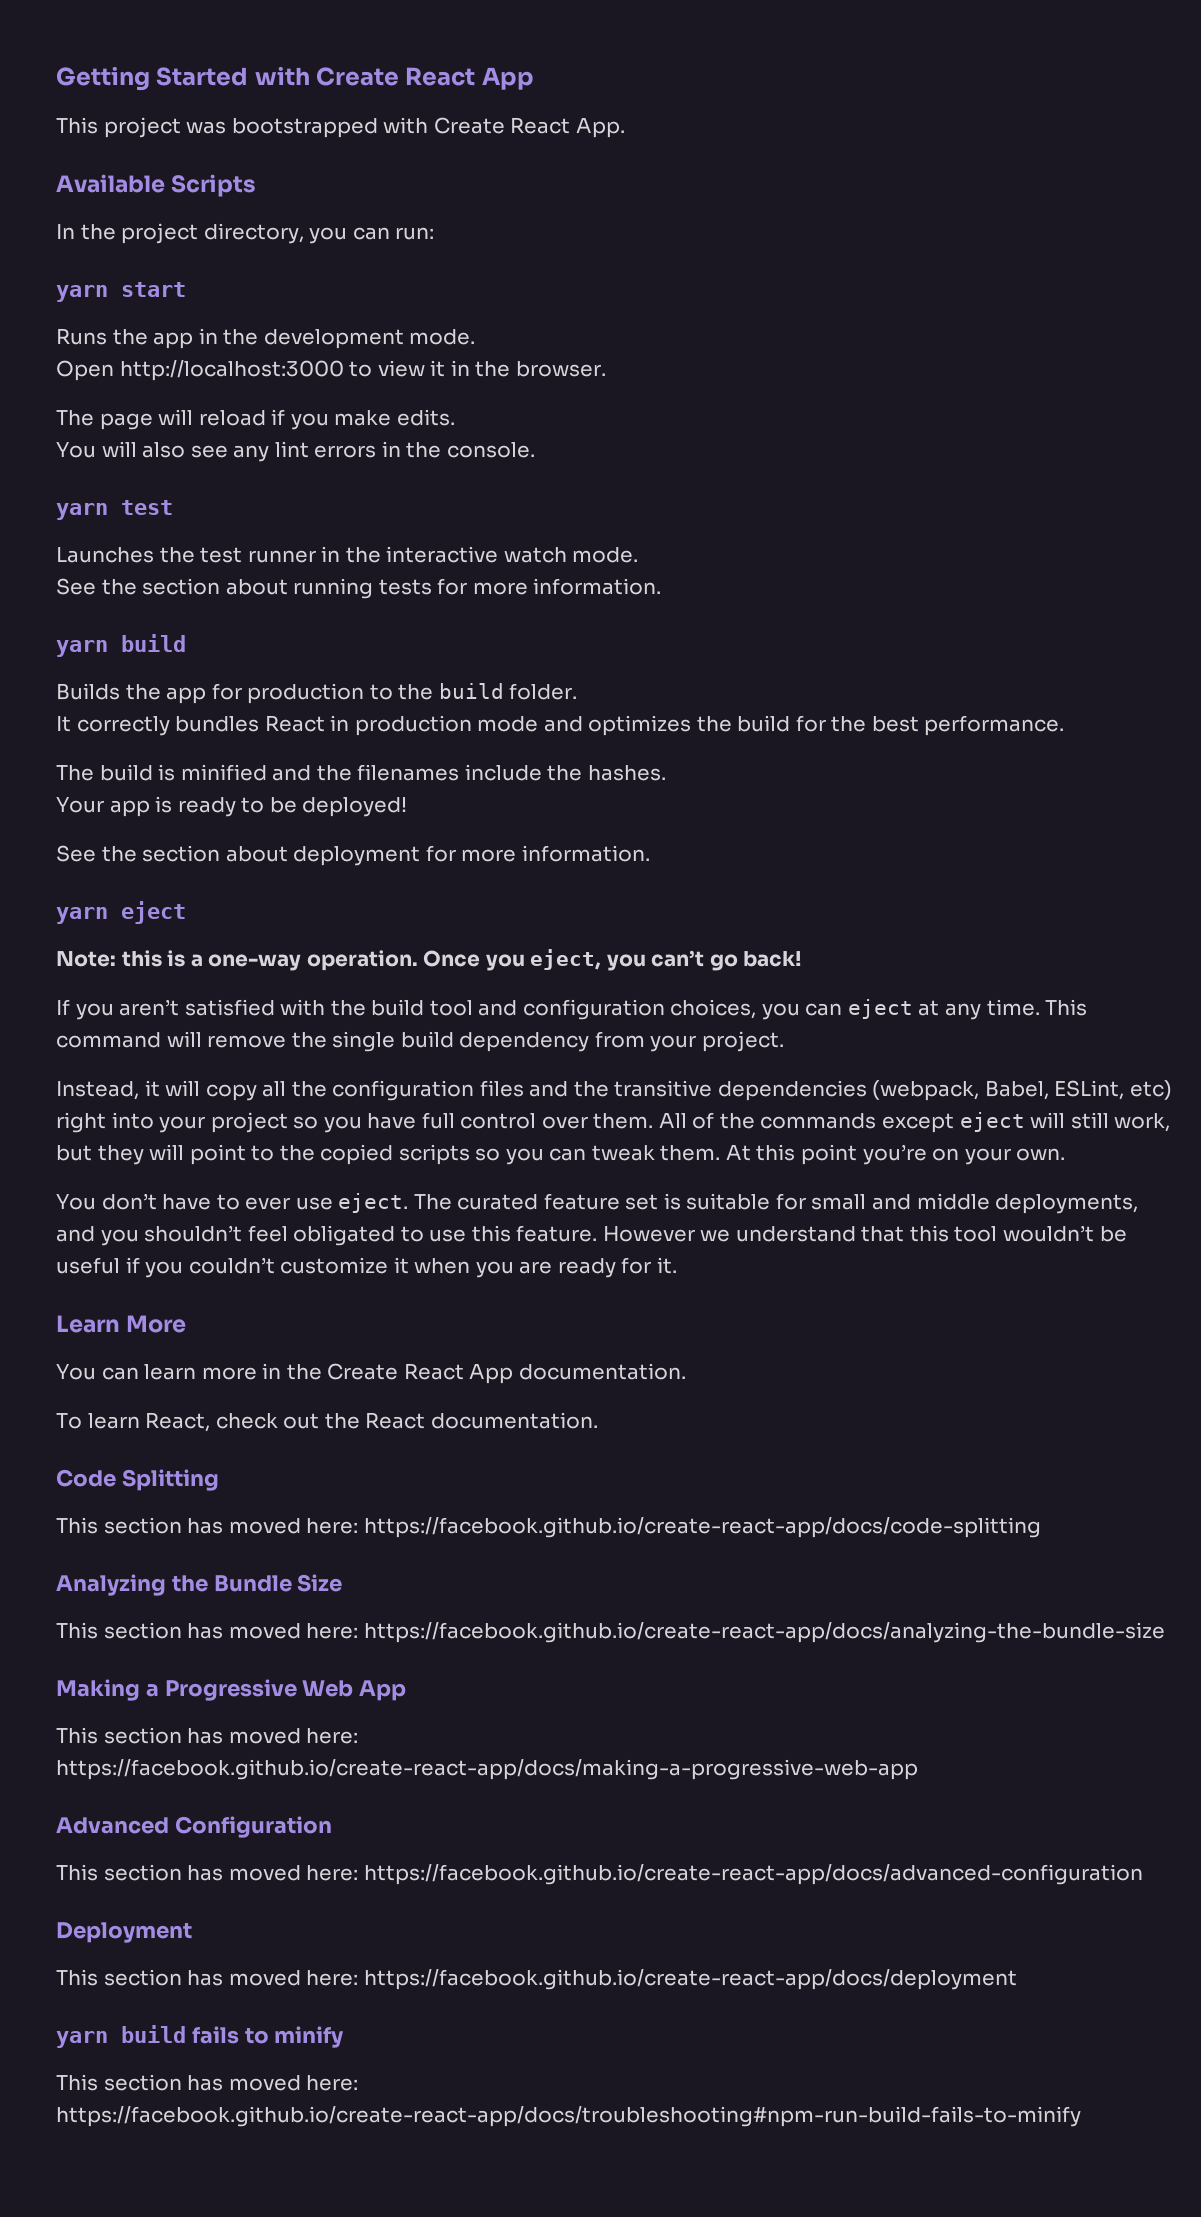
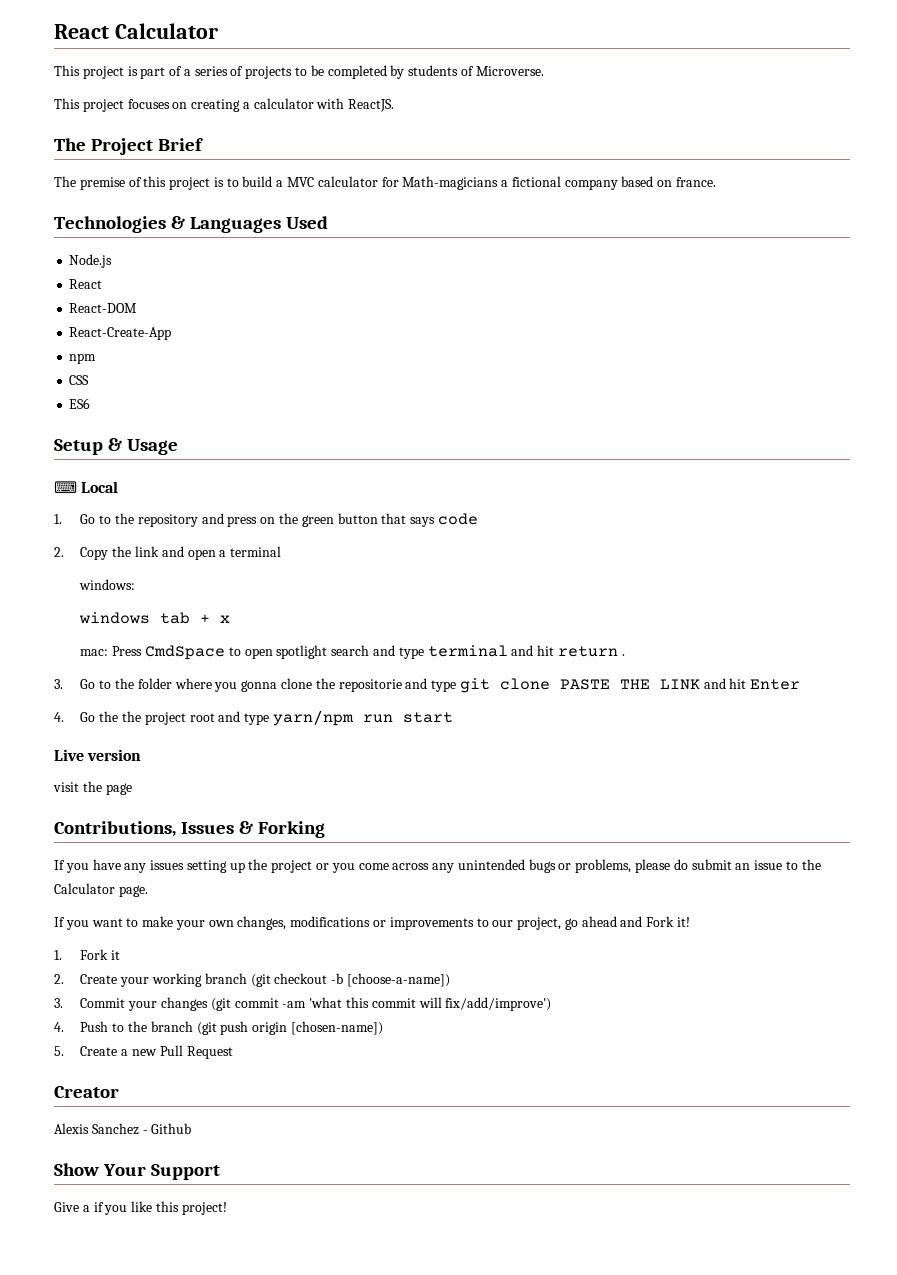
[56,66,534,91] [56,117,625,138] [56,174,257,197] [56,223,435,244] [56,282,186,302] [56,328,476,349] [56,360,606,381] [56,409,455,430] [56,441,535,462] [56,500,173,520] [56,546,639,563] [56,578,662,599] [56,634,186,657] [56,683,578,704] [56,715,1065,736] [56,764,666,781] [56,796,408,817] [56,845,650,866] [56,901,186,924] [56,949,803,971] [56,999,1088,1020] [56,1031,784,1052] [56,1080,1173,1101] [56,1112,1171,1133] [56,1144,1066,1165] [56,1193,1139,1214] [56,1225,1127,1246] [56,1257,677,1278] [56,1315,187,1333] [56,1363,686,1384] [56,1412,598,1432] [56,1469,219,1491] [56,1517,1041,1538] [56,1574,343,1596] [56,1622,1165,1643] [56,1679,407,1701] [56,1727,359,1744] [56,1759,918,1780] [56,1816,332,1838] [56,1864,1143,1885] [56,1922,192,1943] [56,1969,1017,1990] [56,2025,345,2048] [56,2074,359,2091] [56,2106,1081,2127] Getting Started with Create React App // This project was bootstrapped with Create React App. // Available Scripts // In the project directory, you can run: // yarn start // Runs the app in the development mode. // Open http://localhost:3000 to view it in the browser. // The page will reload if you make edits. // You will also see any lint errors in the console. // yarn test // Launches the test runner in the interactive watch mode. // See the section about running tests for more information. // yarn build // Builds the app for production to the build folder. // It correctly bundles React in production mode and optimizes the build for the best performance. // The build is minified and the filenames include the hashes. // Your app is ready to be deployed! // See the section about deployment for more information. // yarn eject // Note: this is a one-way operation. Once you eject, you can’t go back! // If you aren’t satisfied with the build tool and configuration choices, you can eject at any time. This command will remove the single build dependency from your project. // Instead, it will copy all the configuration files and the transitive dependencies (webpack, Babel, ESLint, etc) right into your project so you have full control over them. All of the commands except eject will still work, but they will point to the copied scripts so you can tweak them. At this point you’re on your own. // You don’t have to ever use eject. The curated feature set is suitable for small and middle deployments, and you shouldn’t feel obligated to use this feature. However we understand that this tool wouldn’t be useful if you couldn’t customize it when you are ready for it. // Learn More // You can learn more in the Create React App documentation. // To learn React, check out the React documentation. // Code Splitting // This section has moved here: https://facebook.github.io/create-react-app/docs/code-splitting // Analyzing the Bundle Size // This section has moved here: https://facebook.github.io/create-react-app/docs/analyzing-the-bundle-size // Making a Progressive Web App // This section has moved here: https://facebook.github.io/create-react-app/docs/making-a-progressive-web-app // Advanced Configuration // This section has moved here: https://facebook.github.io/create-react-app/docs/advanced-configuration // Deployment // This section has moved here: https://facebook.github.io/create-react-app/docs/deployment // yarn build fails to minify // This section has moved here: https://facebook.github.io/create-react-app/docs/troubleshooting#npm-run-build-fails-to-minify -> [54,23,218,39] [54,65,544,79] [54,98,395,112] [54,138,204,155] [54,176,717,190] [54,216,329,233] [69,254,113,268] [69,279,103,289] [69,303,138,313] [69,327,172,340] [69,353,97,364] [69,375,90,385] [69,398,91,409] [54,438,179,455] [54,481,119,493] [54,513,478,527] [54,546,282,560] [79,579,136,590] [79,612,231,624] [80,645,625,660] [54,678,801,693] [54,710,453,726] [54,749,142,761] [53,781,132,795] [54,821,326,838] [54,859,821,873] [54,883,148,897] [54,916,691,930] [54,949,121,960] [54,973,450,987] [54,997,552,1011] [54,1021,383,1035] [54,1045,233,1059] [54,1086,119,1098] [54,1123,192,1135] [54,1163,221,1180] [54,1201,227,1215] React Calculator // This project is part of a series of projects to be completed by students of Microverse. // This project focuses on creating a calculator with ReactJS. // The Project Brief // The premise of this project is to build a MVC calculator for Math-magicians a fictional company based on france. // Technologies & Languages Used // Node.js // React // React-DOM // React-Create-App // npm // CSS // ES6 // Setup & Usage // ⌨ Local // 1. Go to the repository and press on the green button that says code // 2. Copy the link and open a terminal // windows: // windows tab + x // mac: Press CmdSpace to open spotlight search and type terminal and hit return . // 3. Go to the folder where you gonna clone the repositorie and type git clone PASTE THE LINK and hit Enter // 4. Go the the project root and type yarn/npm run start // Live version // visit the page // Contributions, Issues & Forking // If you have any issues setting up the project or you come across any unintended bugs or problems, please do submit an issue to the Calculator page. // If you want to make your own changes, modifications or improvements to our project, go ahead and Fork it! // 1. Fork it // 2. Create your working branch (git checkout -b [choose-a-name]) // 3. Commit your changes (git commit -am 'what this commit will fix/add/improve') // 4. Push to the branch (git push origin [chosen-name]) // 5. Create a new Pull Request // Creator // Alexis Sanchez - Github // Show Your Support // Give a if you like this project!

